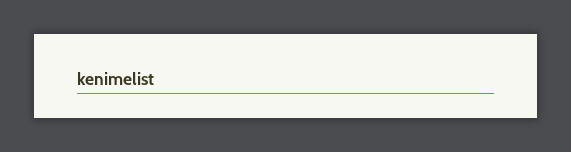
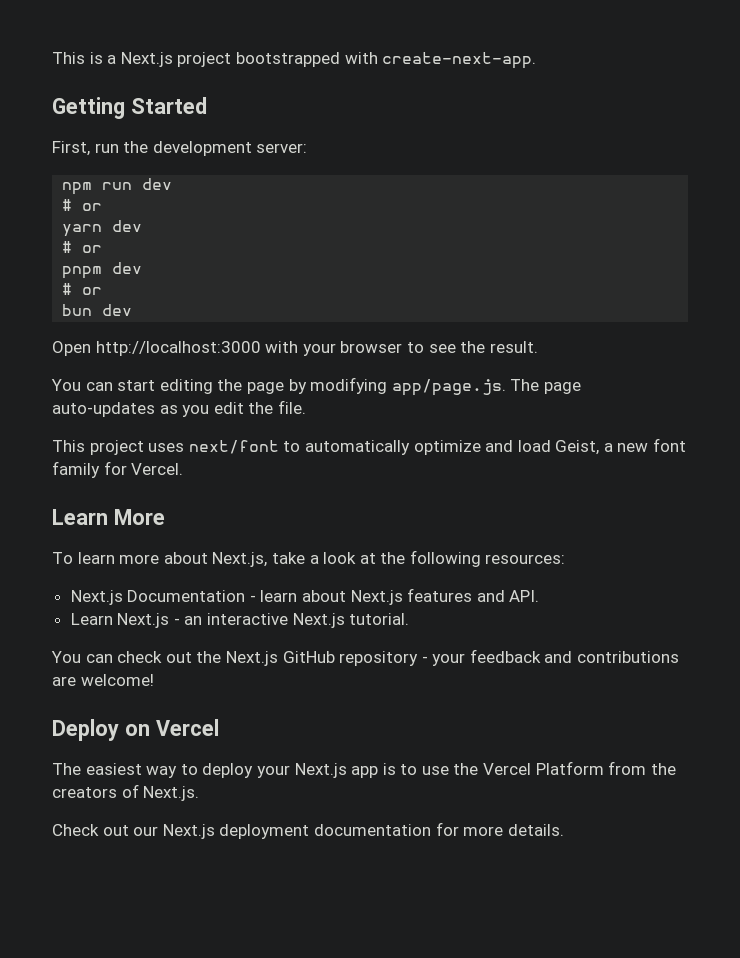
[77,72,154,85] kenimelist -> [52,52,537,69] [52,97,207,119] [52,141,308,156] [62,178,173,195] [62,199,103,211] [62,220,143,237] [62,241,103,253] [62,262,143,279] [62,283,103,295] [62,304,133,316] [52,341,538,356] [51,377,581,396] [52,400,306,417] [52,438,687,455] [52,461,184,478] [52,509,165,525] [52,550,566,567] [70,588,540,605] [70,613,410,628] [51,649,680,666] [52,674,154,686] [52,719,219,741] [52,761,676,778] [52,784,200,801] [52,822,564,839] This is a Next.js project bootstrapped with create-next-app. // Getting Started // First, run the development server: // npm run dev // # or // yarn dev // # or // pnpm dev // # or // bun dev // Open http://localhost:3000 with your browser to see the result. // You can start editing the page by modifying app/page.js. The page auto-updates as you edit the file. // This project uses next/font to automatically optimize and load Geist, a new font family for Vercel. // Learn More // To learn more about Next.js, take a look at the following resources: // Next.js Documentation - learn about Next.js features and API. // Learn Next.js - an interactive Next.js tutorial. // You can check out the Next.js GitHub repository - your feedback and contributions are welcome! // Deploy on Vercel // The easiest way to deploy your Next.js app is to use the Vercel Platform from the creators of Next.js. // Check out our Next.js deployment documentation for more details.

